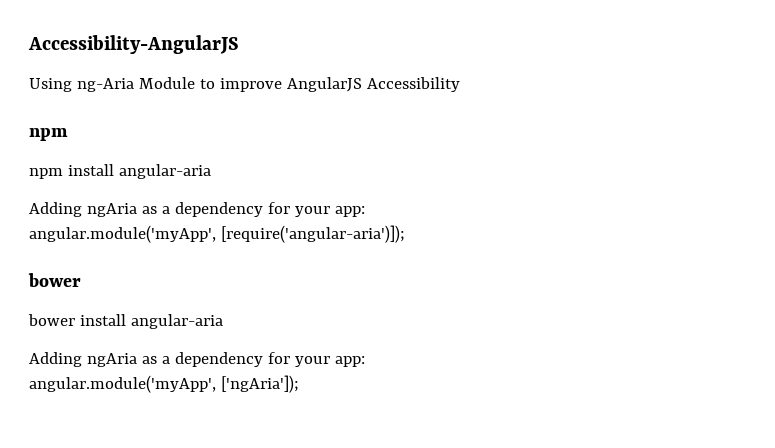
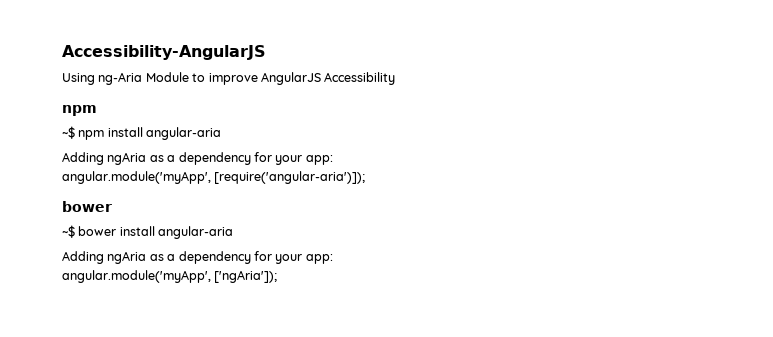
(68, 134) none -> [62,126,75,139] ~$
(81, 280) none -> [62,225,75,238] ~$

